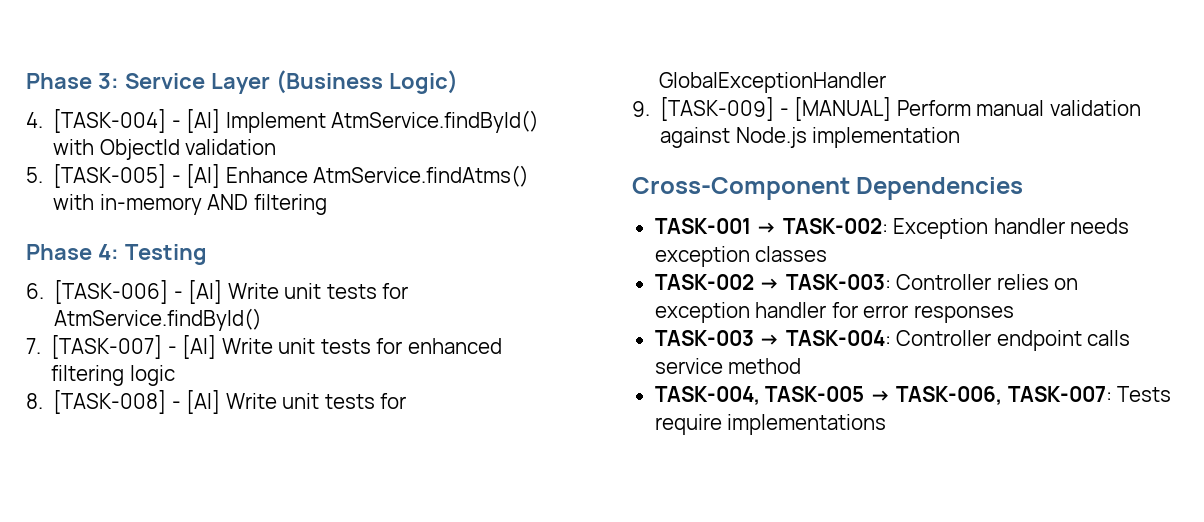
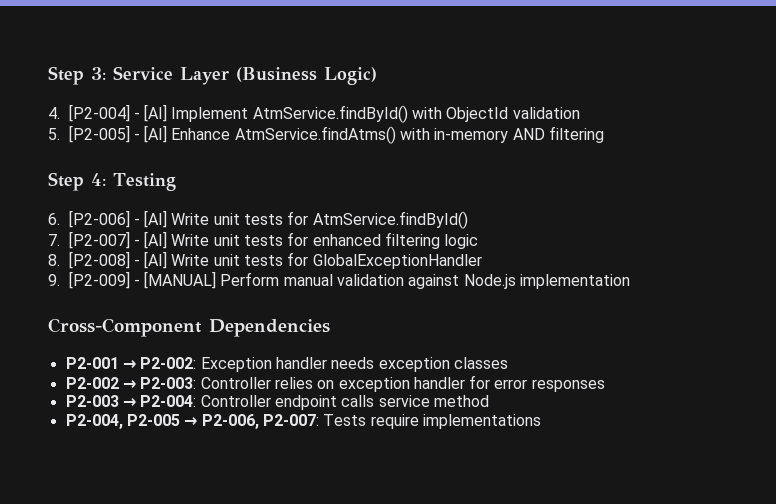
[26,73,92,89] Phase -> [48,66,84,85] Step
[53,109,167,133] [TASK-004] -> [68,104,130,122] [P2-004]
[53,164,167,188] [TASK-005] -> [68,125,130,143] [P2-005]
[26,244,92,260] Phase -> [48,172,84,191] Step
[54,280,169,304] [TASK-006] -> [68,210,130,228] [P2-006]
[51,335,163,359] [TASK-007] -> [68,231,130,249] [P2-007]
[53,390,167,414] [TASK-008] -> [68,251,130,269] [P2-008]
[660,97,775,121] [TASK-009] -> [68,271,130,289] [P2-009]
[654,218,888,234] TASK-001 → TASK-002: -> [65,357,197,369] P2-001 → P2-002:
[654,274,891,290] TASK-002 → TASK-003: -> [65,377,197,389] P2-002 → P2-003:
[654,330,891,346] TASK-003 → TASK-004: -> [65,395,197,407] P2-003 → P2-004:
[654,386,1112,405] TASK-004, TASK-005 → TASK-006, TASK-007: -> [65,414,319,429] P2-004, P2-005 → P2-006, P2-007:

